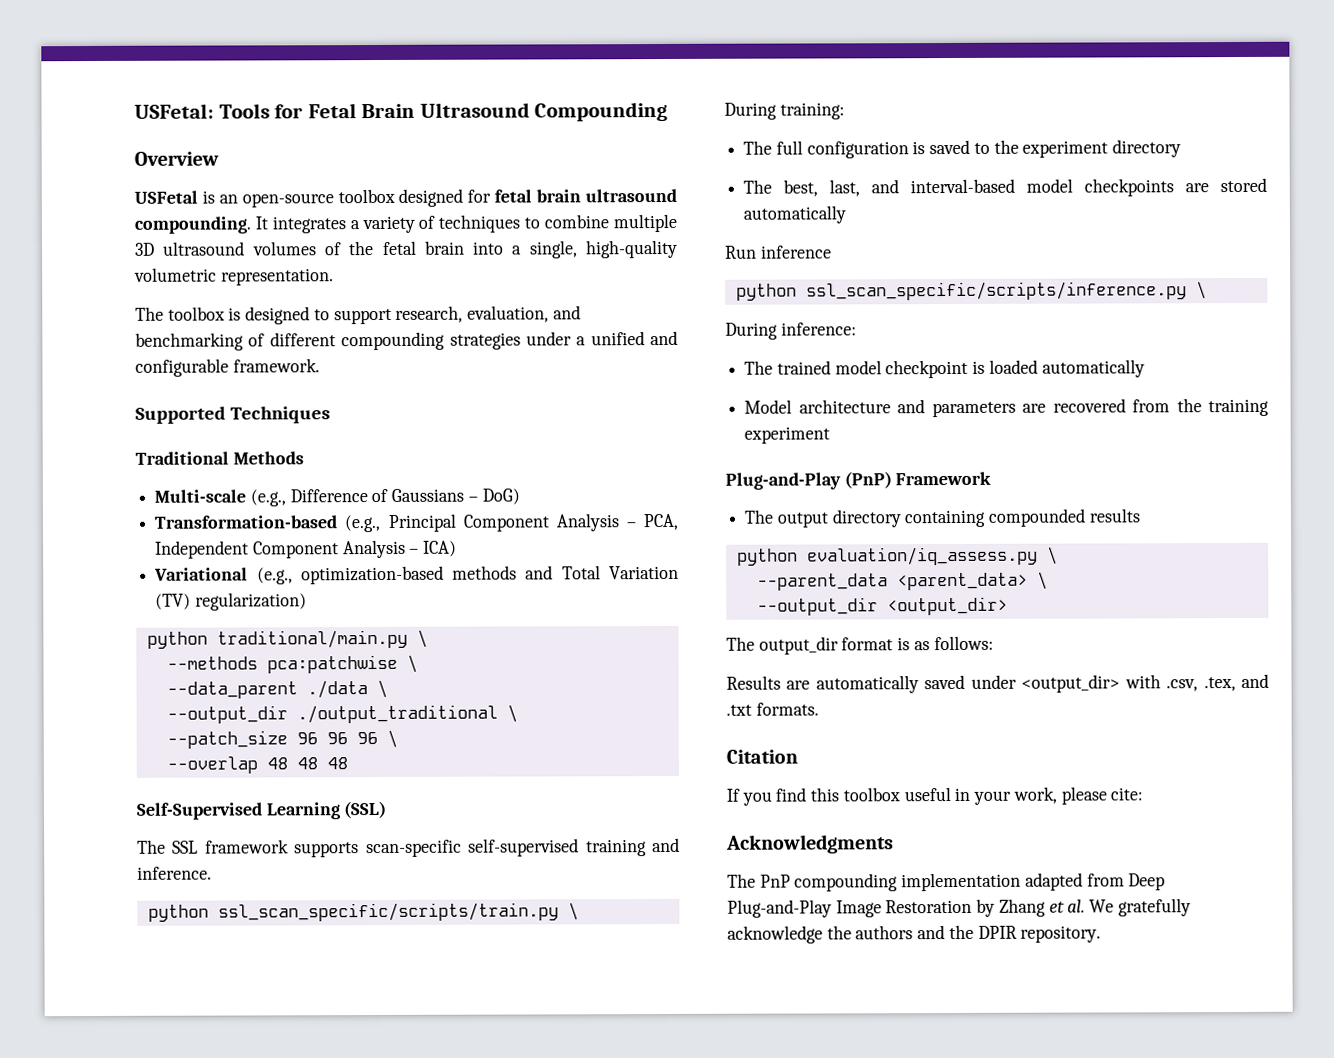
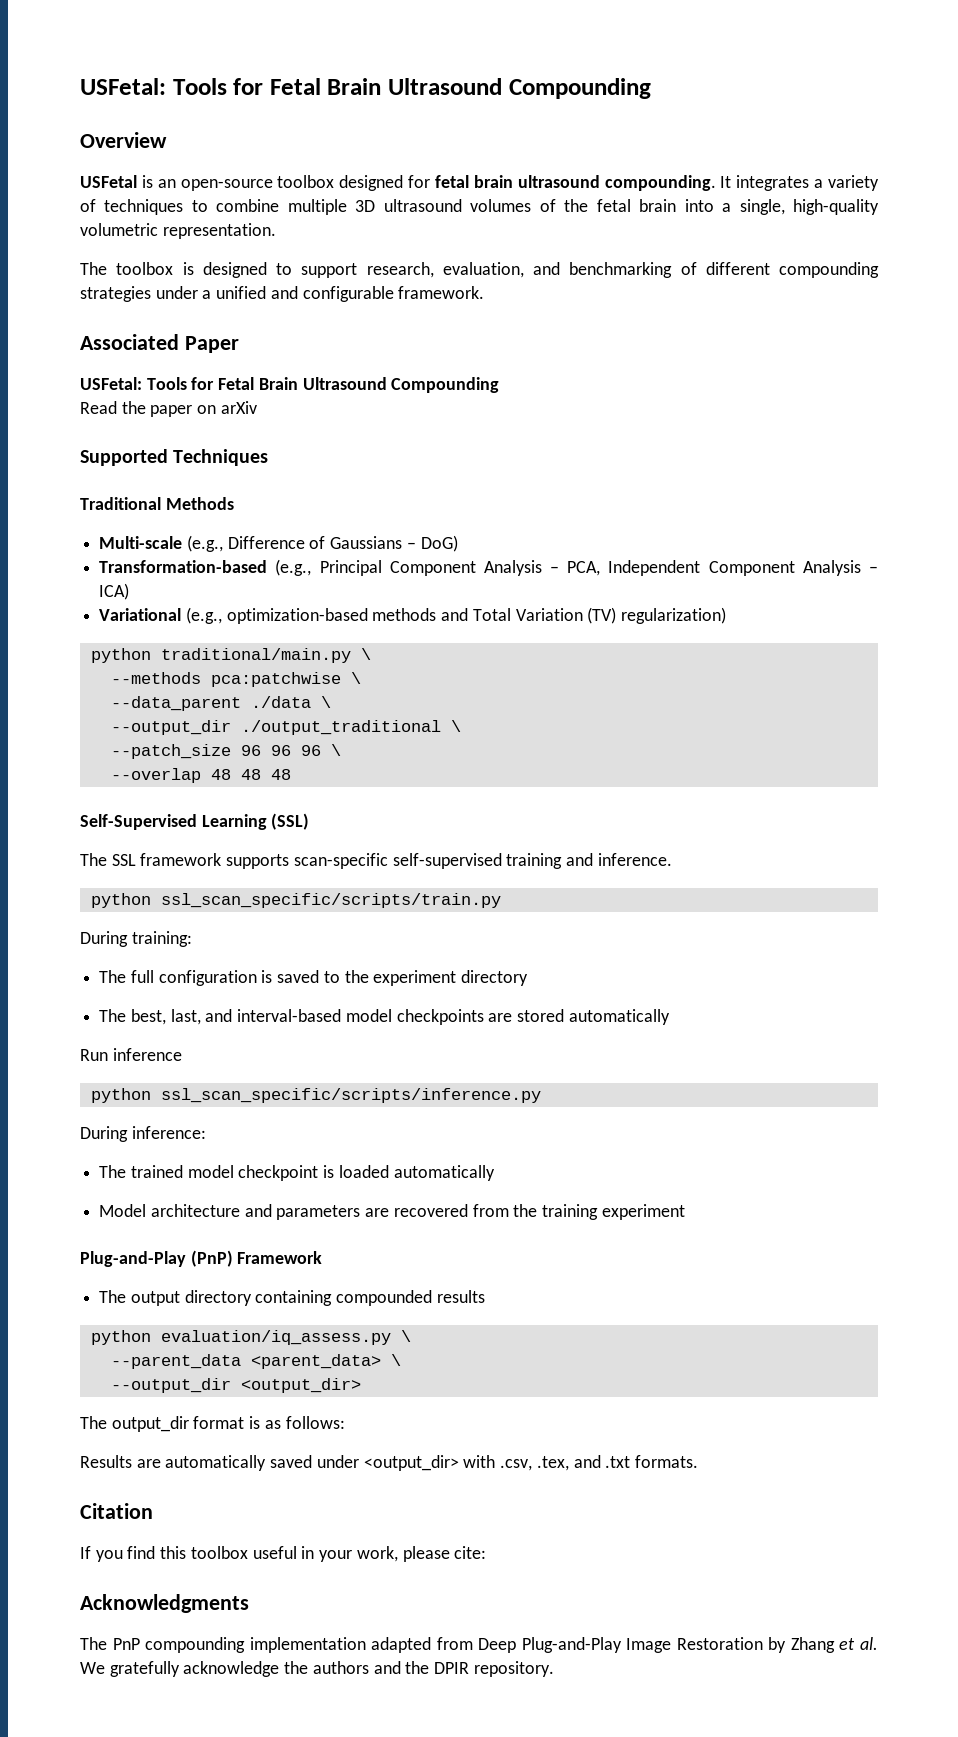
(320, 365) none -> [80,334,239,353] [80,377,500,393] [80,401,257,417] // Associated Paper // USFetal: Tools for Fetal Brain Ultrasound Compounding // Read the paper on arXiv
[567,902,579,921] \ -> (501, 900) none
[1195,281,1207,300] \ -> (541, 1095) none

